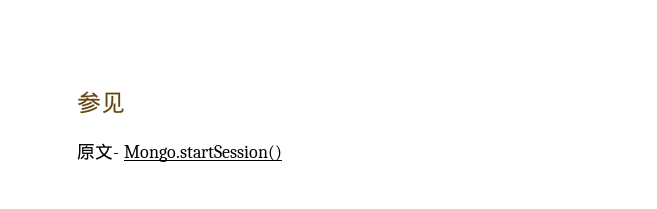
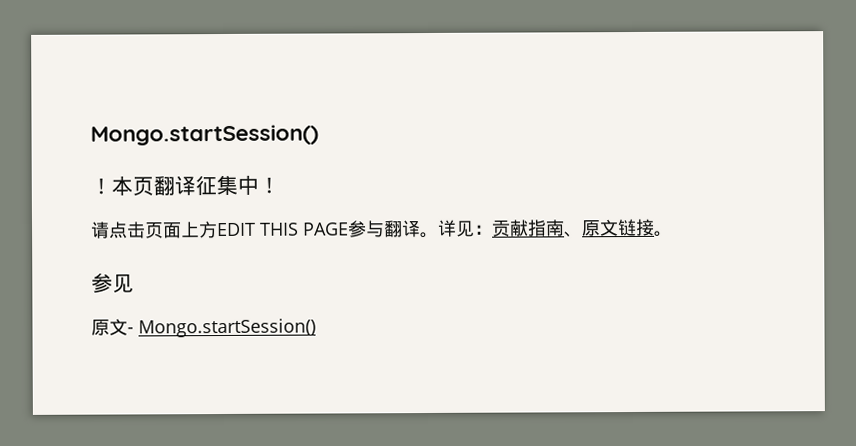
(77, 102) none -> [90,124,319,146] [90,174,280,196] [90,218,673,239] Mongo.startSession() // ！本页翻译征集中！ // 请点击页面上方EDIT THIS PAGE参与翻译。详见：贡献指南、原文链接。 //

